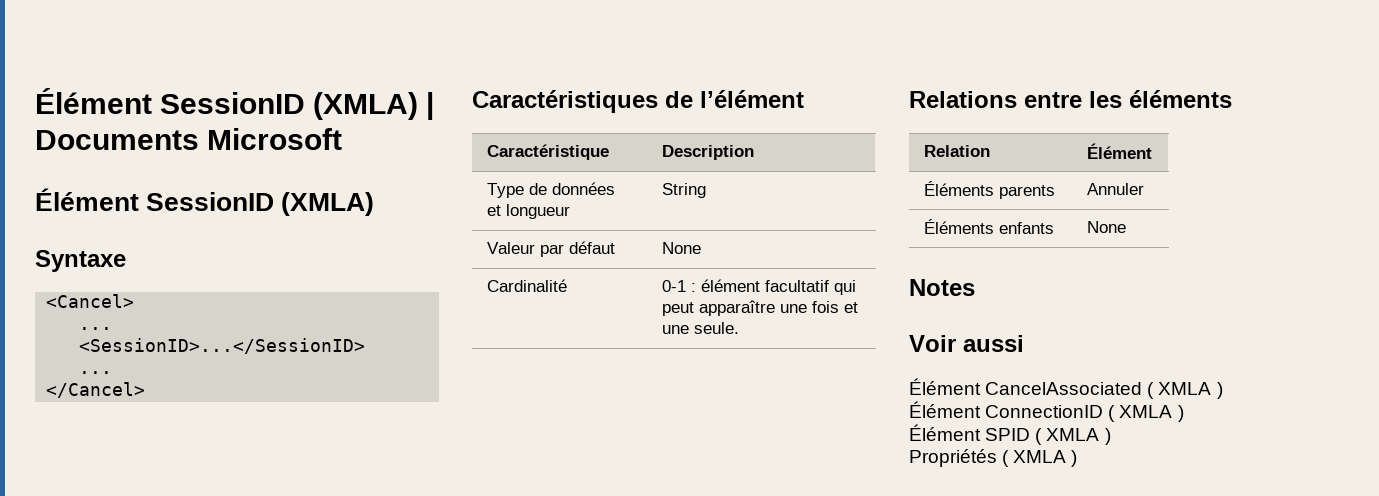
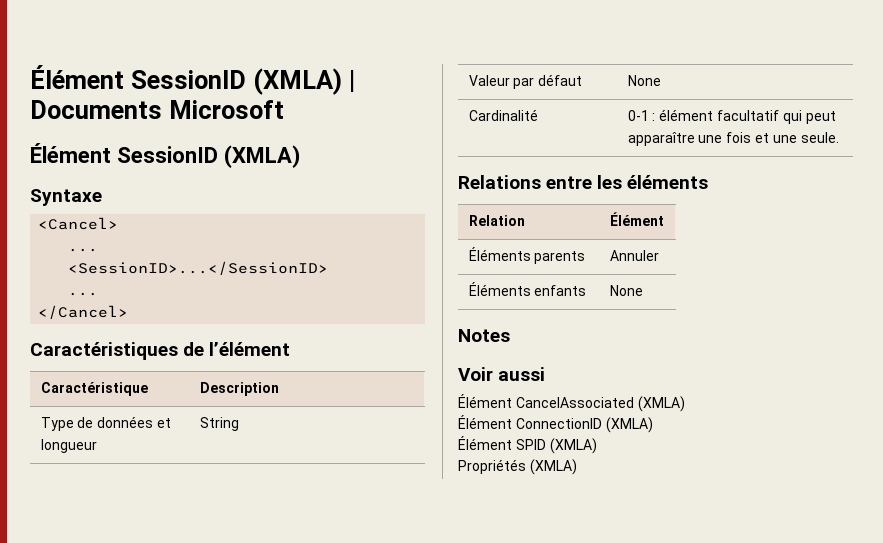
[1147,382,1223,399] ( XMLA ) -> [637,396,685,412] (XMLA)
[1108,405,1184,422] ( XMLA ) -> [605,417,653,433] (XMLA)
[1035,428,1111,445] [909,449,1078,467] ( XMLA ) // Propriétés ( XMLA ) -> [549,438,597,454] [458,459,577,475] (XMLA) // Propriétés (XMLA)

